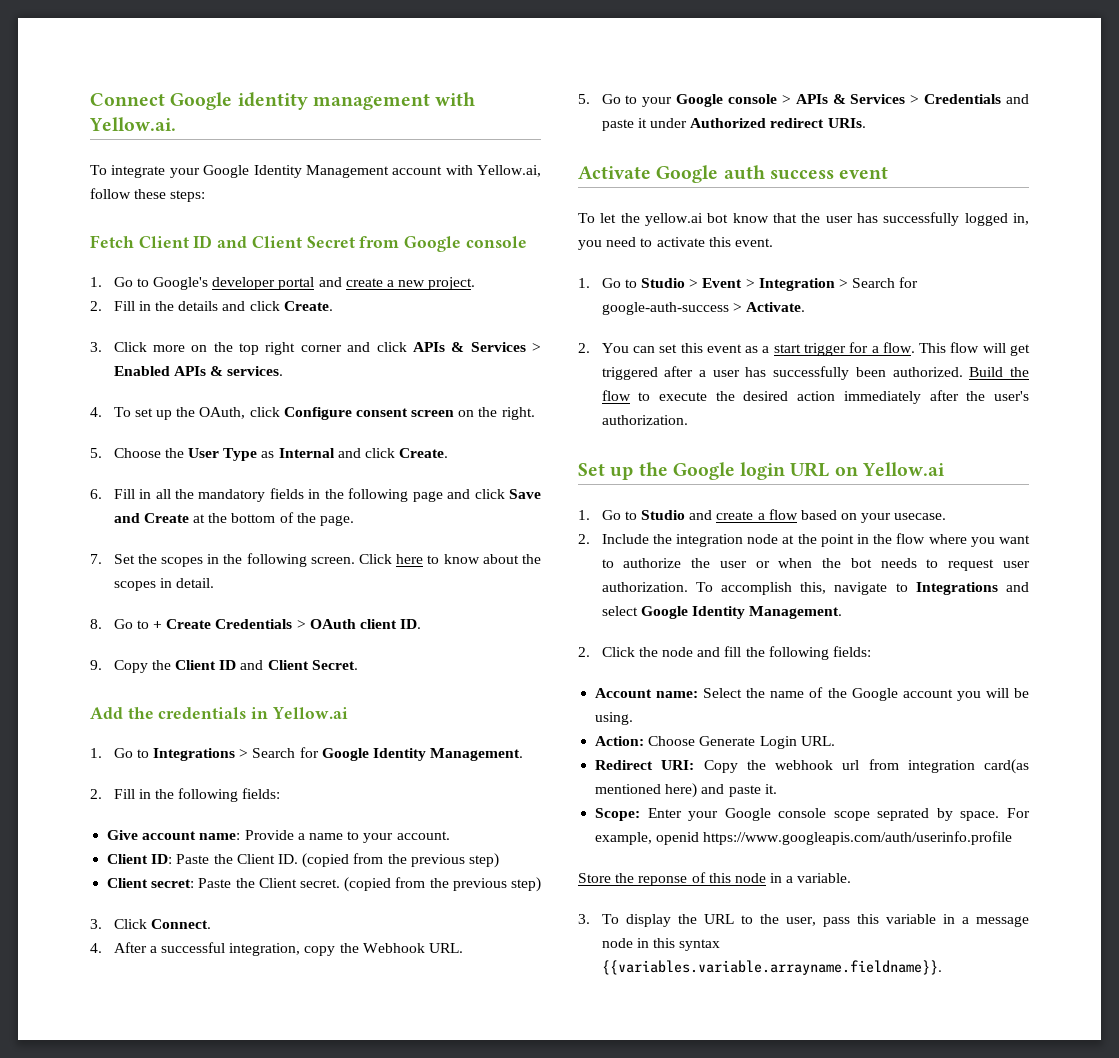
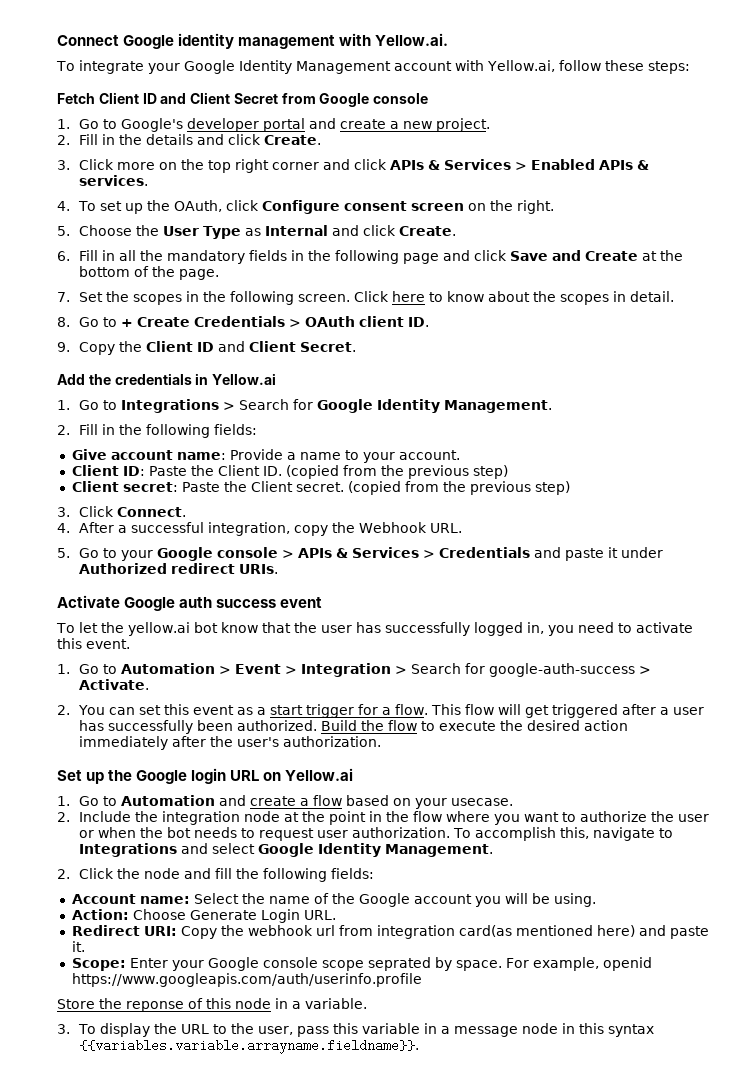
[640,278,685,288] Studio -> [120,663,215,674] Automation
[640,510,685,520] Studio -> [120,795,215,806] Automation

